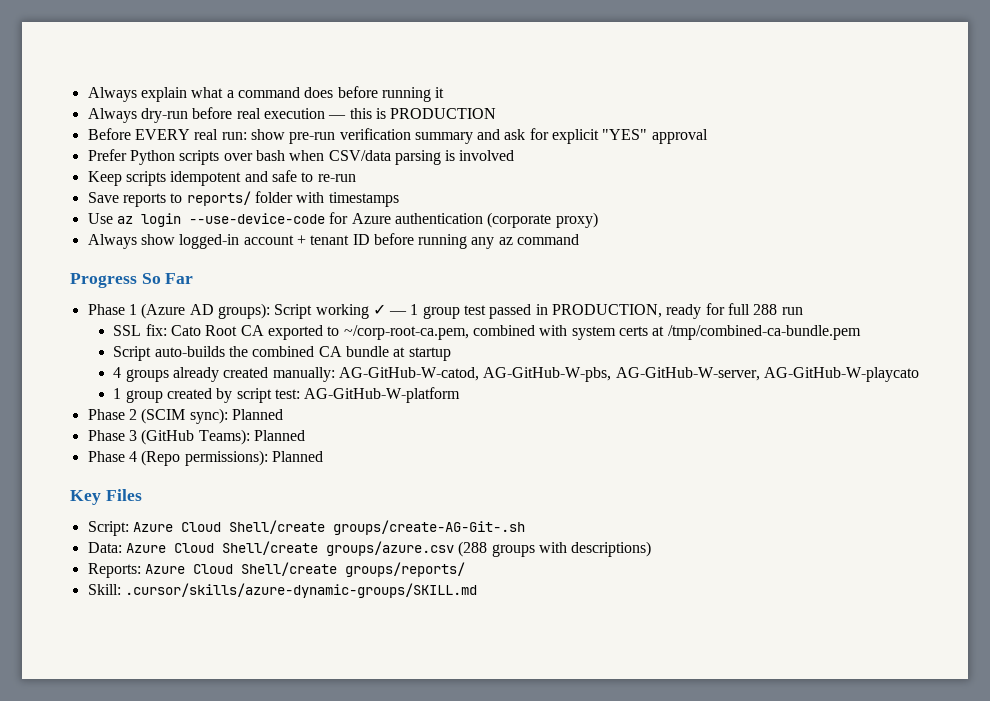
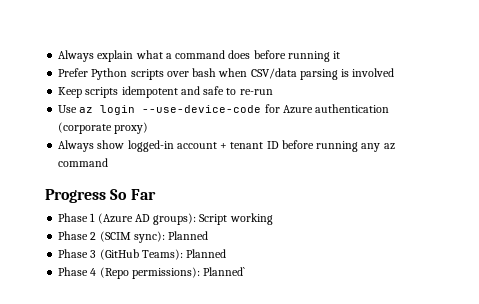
[87,107,497,123] [87,128,708,144] // Always dry-run before real execution — this is PRODUCTION // Before EVERY real run: show pre-run verification summary and ask for explicit "YES" approval -> (341, 55) none
[87,191,399,207] // Save reports to reports/ folder with timestamps -> (273, 92) none
[372,303,803,319] [113,324,861,340] [113,346,451,361] [113,367,919,382] [113,387,461,403] ✓ — 1 group test passed in PRODUCTION, ready for full 288 run // SSL fix: Cato Root CA exported to ~/corp-root-ca.pem, combined with system certs at /tmp/combined-ca-bundle.pem // Script auto-builds the combined CA bundle at startup // 4 groups already created manually: AG-GitHub-W-catod, AG-GitHub-W-pbs, AG-GitHub-W-server, AG-GitHub-W-playcato // 1 group created by script test: AG-GitHub-W-platform -> (273, 219) none
[271,451,323,462] [70,489,142,505] [87,520,525,536] [87,541,652,557] [87,562,465,578] [87,583,477,598] Planned // Key Files // Script: Azure Cloud Shell/create groups/create-AG-Git-.sh // Data: Azure Cloud Shell/create groups/azure.csv (288 groups with descriptions) // Reports: Azure Cloud Shell/create groups/reports/ // Skill: .cursor/skills/azure-dynamic-groups/SKILL.md -> [203,267,246,276] Planned`

